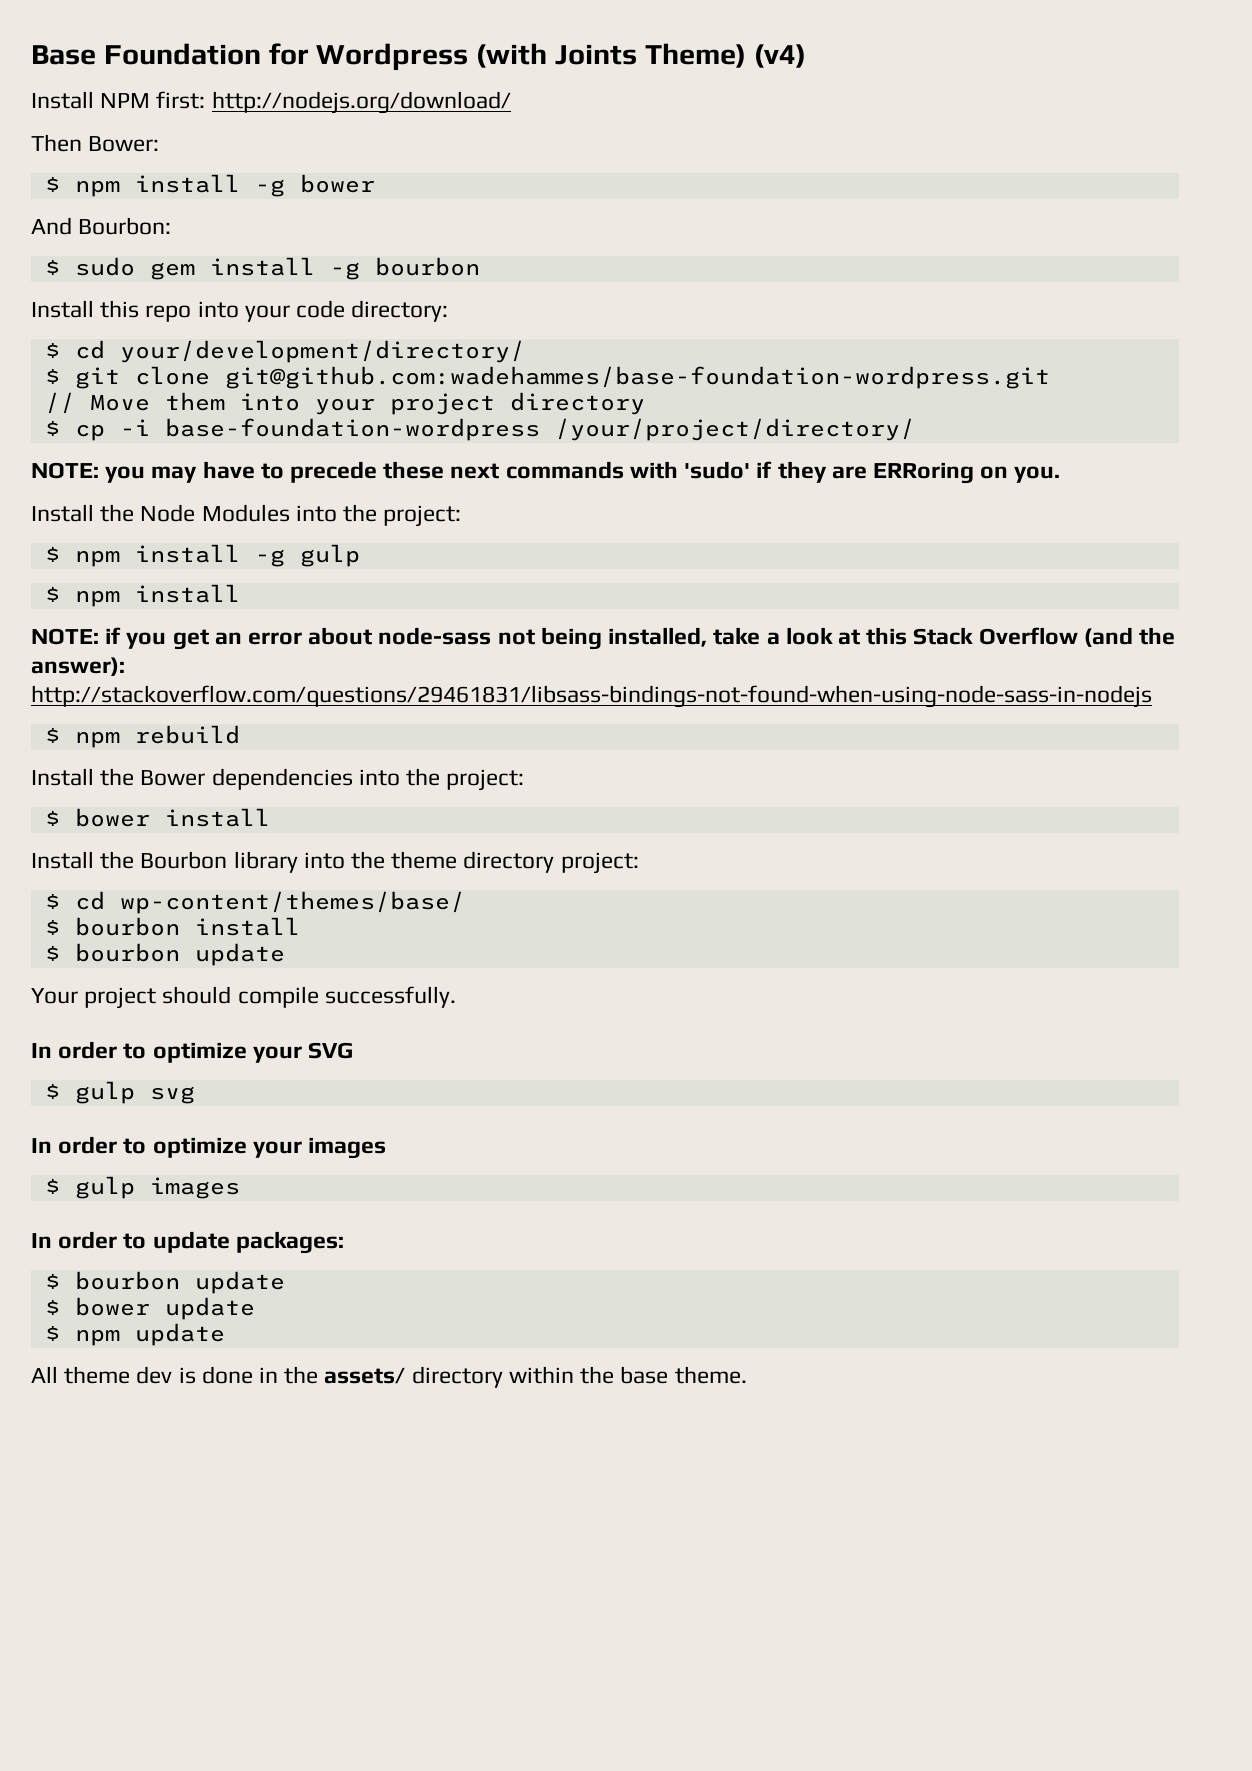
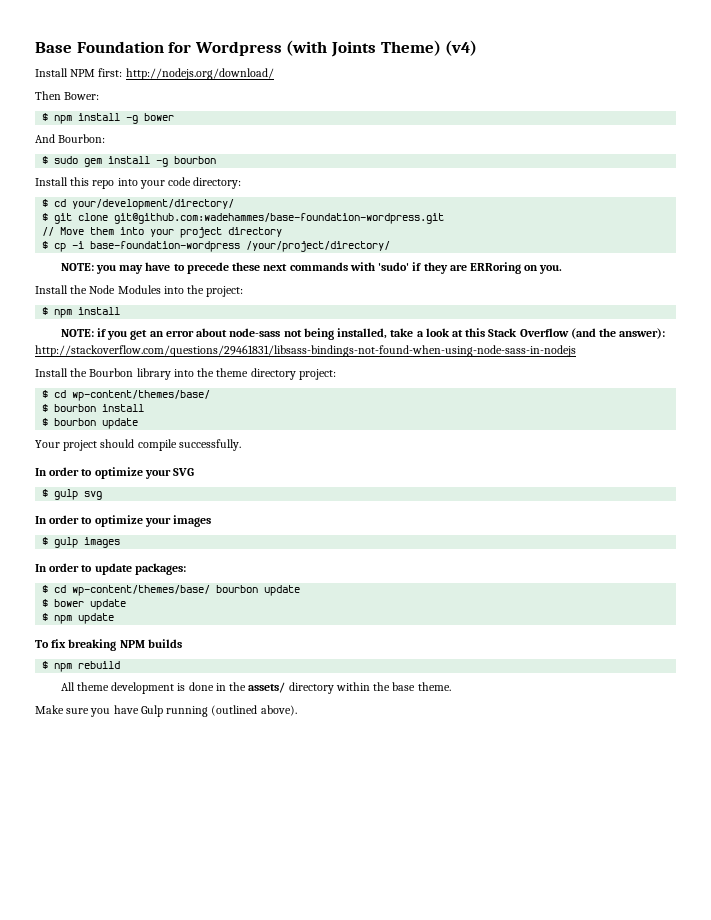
[44,544,360,567] // $ npm install -g gulp -> (244, 291) none
[44,725,240,748] [31,768,525,791] [44,808,270,827] // $ npm rebuild // Install the Bower dependencies into the project: // $ bower install -> (576, 351) none
(60, 1281) none -> [54,585,211,596] cd wp-content/themes/base/
(225, 1334) none -> [35,639,182,651] [42,661,121,672] // To fix breaking NPM builds // $ npm rebuild
[136,1366,173,1384] dev -> [111,682,175,694] development
(747, 1375) none -> [35,705,297,717] // Make sure you have Gulp running (outlined above).

